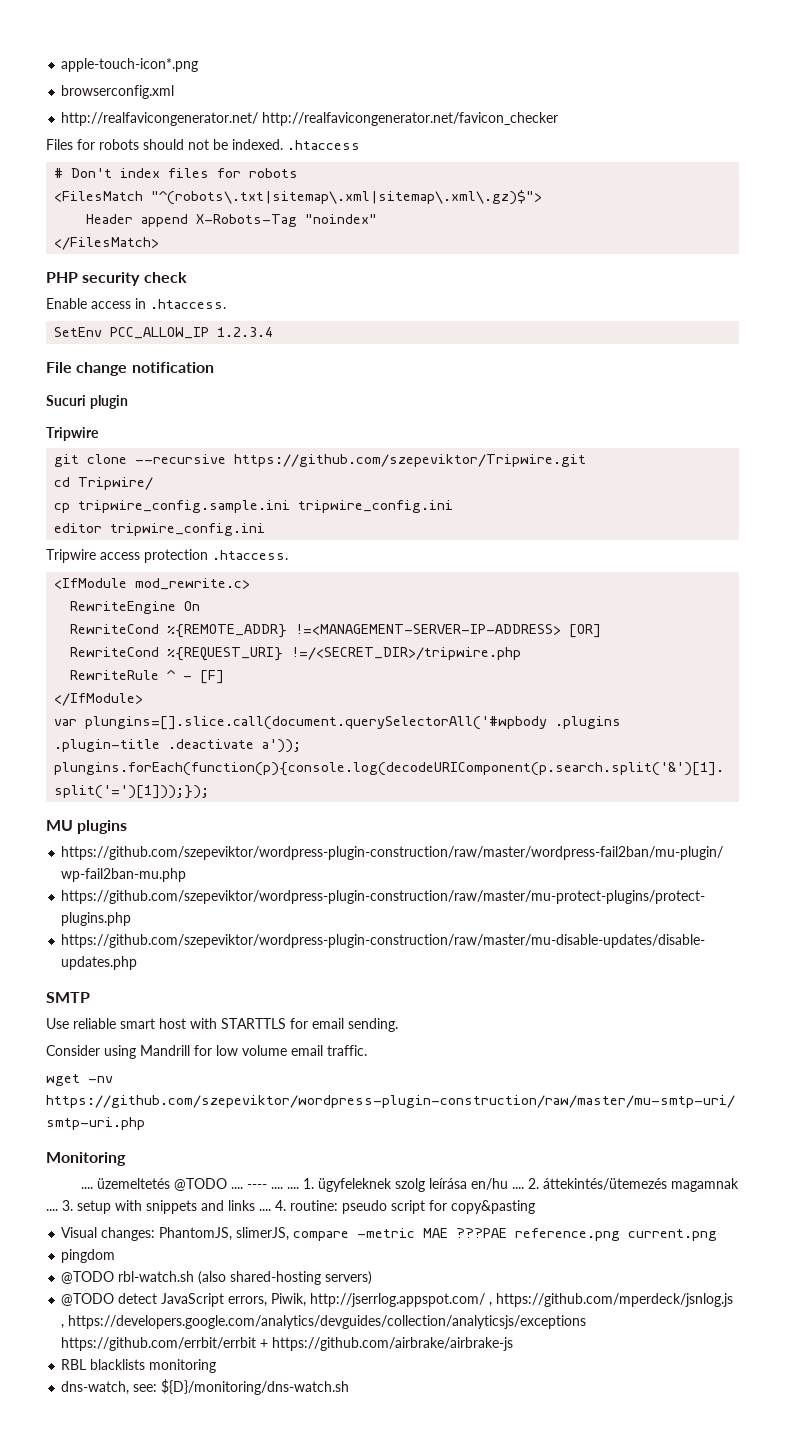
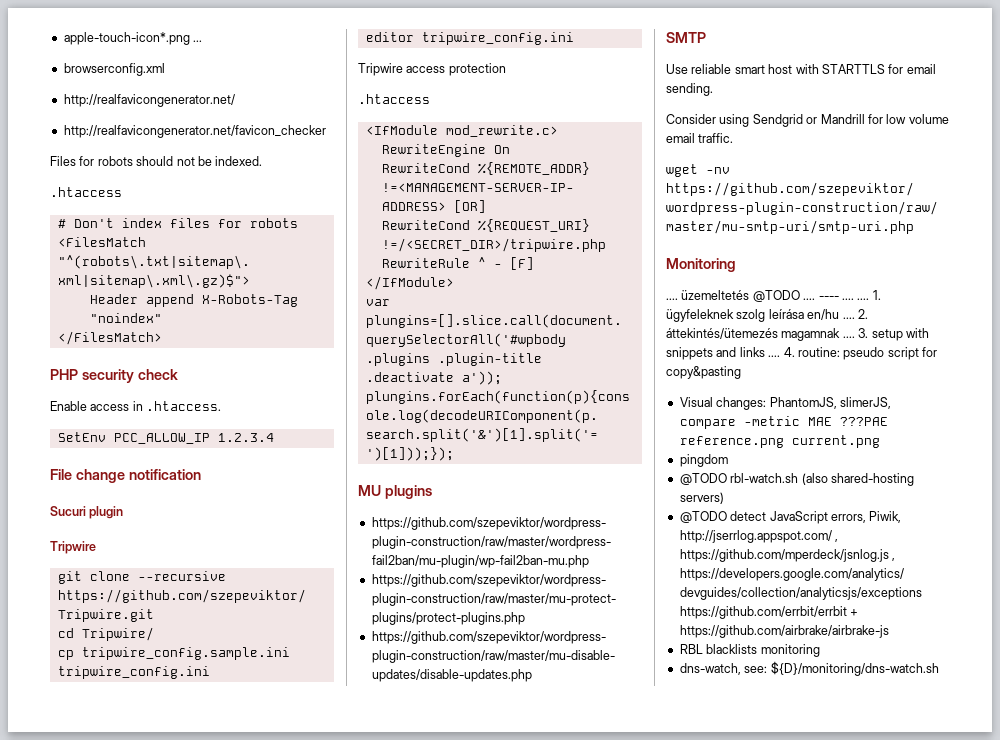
(199, 65) none -> [193,40,203,42] ...
(259, 119) none -> (235, 100) //
(283, 144) none -> (263, 161) //
[212,550,288,560] .htaccess. -> [358,94,430,104] // .htaccess
(136, 1052) none -> [752,114,818,127] Sendgrid or

